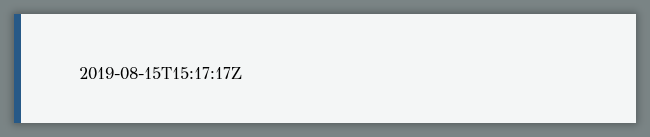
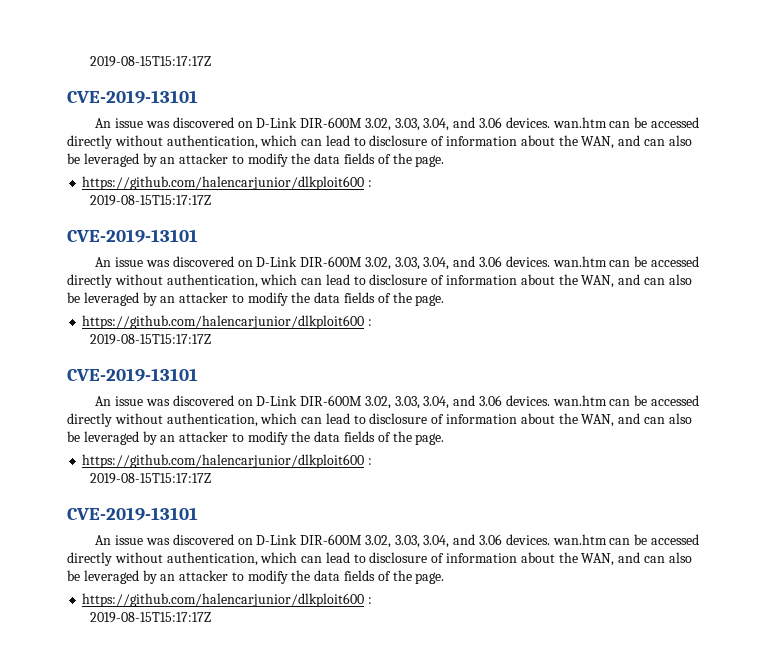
[79,67,243,80] 2019-08-15T15:17:17Z -> [90,56,212,67] [67,90,198,104] [95,117,699,131] [67,135,692,149] [67,153,445,167] [82,176,373,190] [90,195,212,206] [67,229,198,243] [95,256,699,270] [67,274,692,288] [67,292,445,306] [82,315,373,329] [90,334,212,345] [67,368,198,382] [95,395,699,409] [67,413,692,427] [67,431,445,445] [82,454,373,468] [90,473,212,484] [67,507,198,521] [95,534,699,548] [67,552,692,566] [67,570,445,584] [82,593,373,607] [90,612,212,623] 2019-08-15T15:17:17Z // CVE-2019-13101 // An issue was discovered on D-Link DIR-600M 3.02, 3.03, 3.04, and 3.06 devices. wan.htm can be accessed directly without authentication, which can lead to disclosure of information about the WAN, and can also be leveraged by an attacker to modify the data fields of the page. // https://github.com/halencarjunior/dlkploit600 : // 2019-08-15T15:17:17Z // CVE-2019-13101 // An issue was discovered on D-Link DIR-600M 3.02, 3.03, 3.04, and 3.06 devices. wan.htm can be accessed directly without authentication, which can lead to disclosure of information about the WAN, and can also be leveraged by an attacker to modify the data fields of the page. // https://github.com/halencarjunior/dlkploit600 : // 2019-08-15T15:17:17Z // CVE-2019-13101 // An issue was discovered on D-Link DIR-600M 3.02, 3.03, 3.04, and 3.06 devices. wan.htm can be accessed directly without authentication, which can lead to disclosure of information about the WAN, and can also be leveraged by an attacker to modify the data fields of the page. // https://github.com/halencarjunior/dlkploit600 : // 2019-08-15T15:17:17Z // CVE-2019-13101 // An issue was discovered on D-Link DIR-600M 3.02, 3.03, 3.04, and 3.06 devices. wan.htm can be accessed directly without authentication, which can lead to disclosure of information about the WAN, and can also be leveraged by an attacker to modify the data fields of the page. // https://github.com/halencarjunior/dlkploit600 : // 2019-08-15T15:17:17Z

